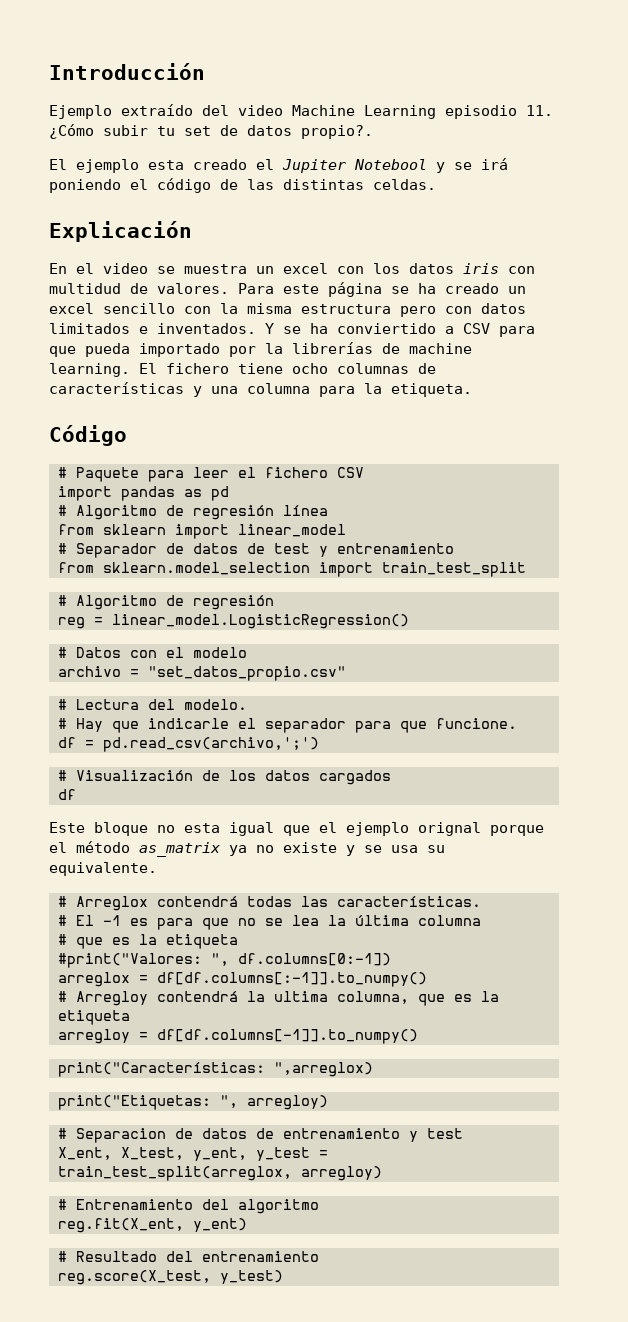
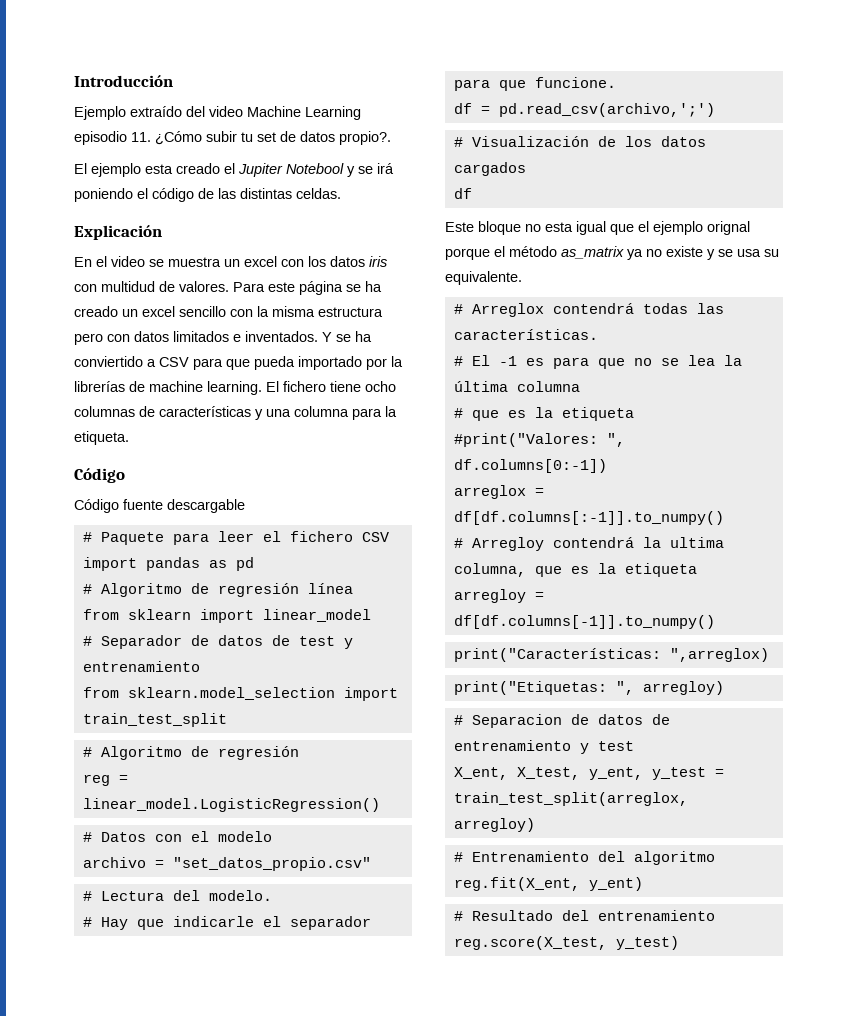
(127, 435) none -> [74,499,245,513] // Código fuente descargable

